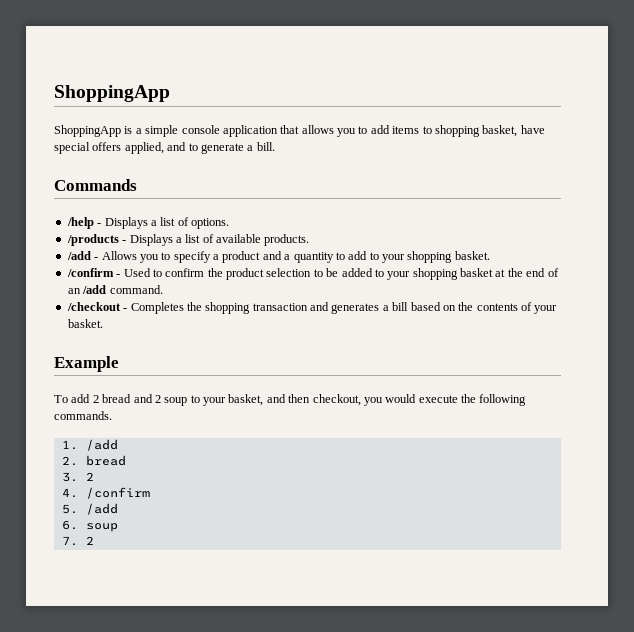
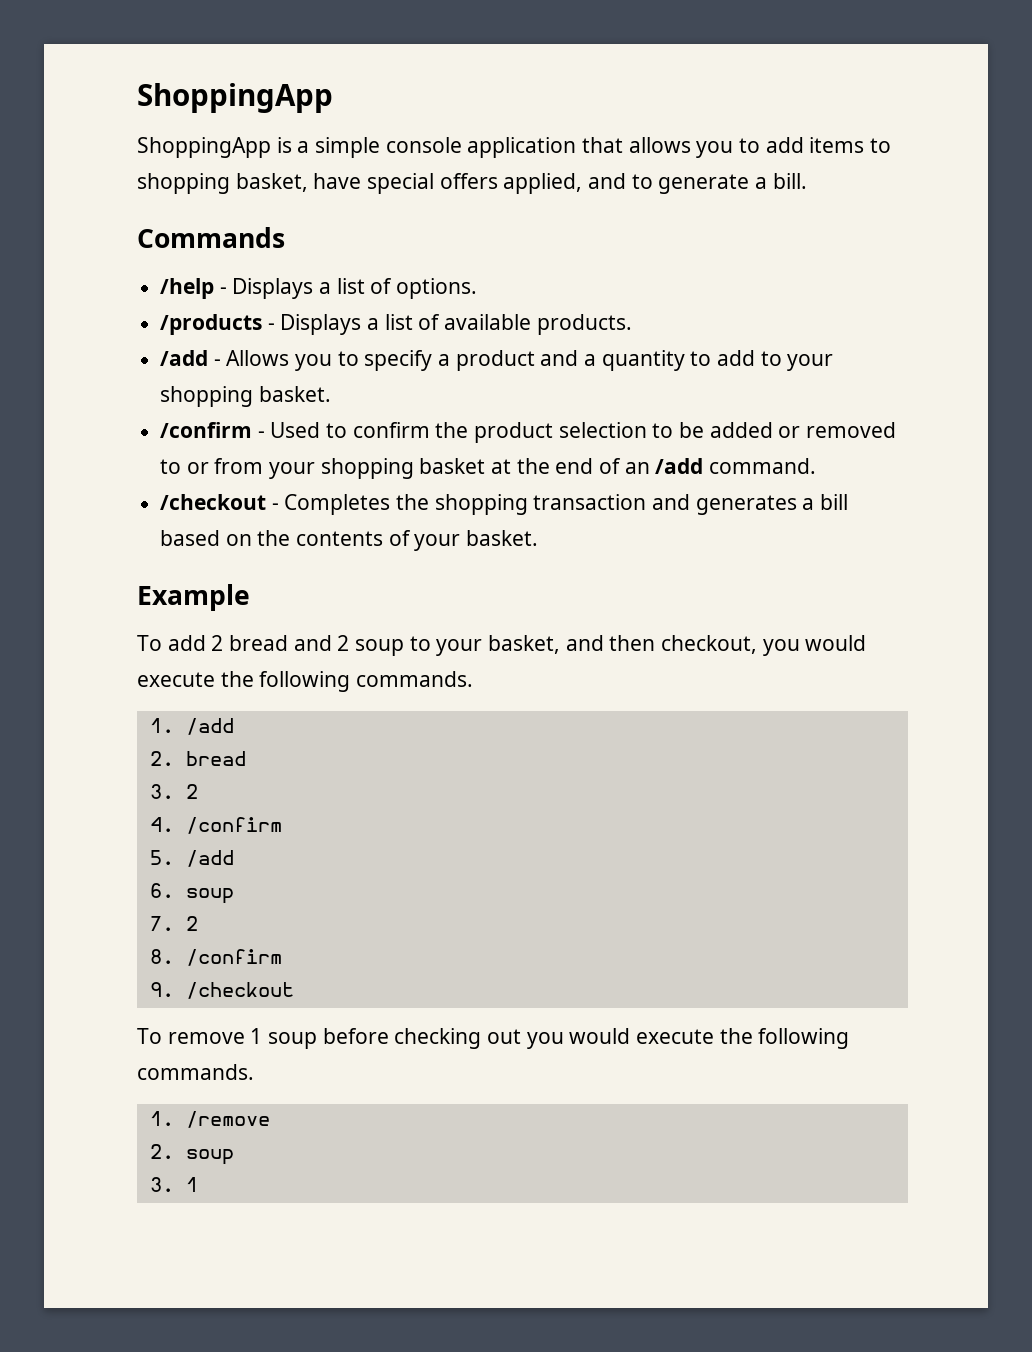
[374,269,384,277] to -> [778,422,897,438] [160,458,264,474] or removed to or from
(94, 540) none -> [149,949,282,966] [149,982,294,999] [137,1028,850,1049] [137,1064,254,1080] [149,1111,270,1128] [149,1144,234,1165] [149,1177,198,1192] // 8. /confirm // 9. /checkout // To remove 1 soup before checking out you would execute the following commands. // 1. /remove // 2. soup // 3. 1

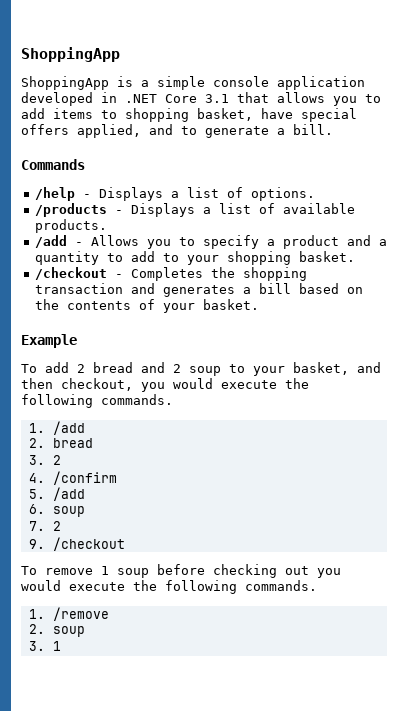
(577, 147) none -> [21,92,229,106] developed in .NET Core 3.1
[160,422,897,443] [160,458,817,479] // /confirm - Used to confirm the product selection to be added or removed to or from your shopping basket at the end of an /add command. -> (355, 256) none
[149,949,282,966] // 8. /confirm -> (61, 526) none

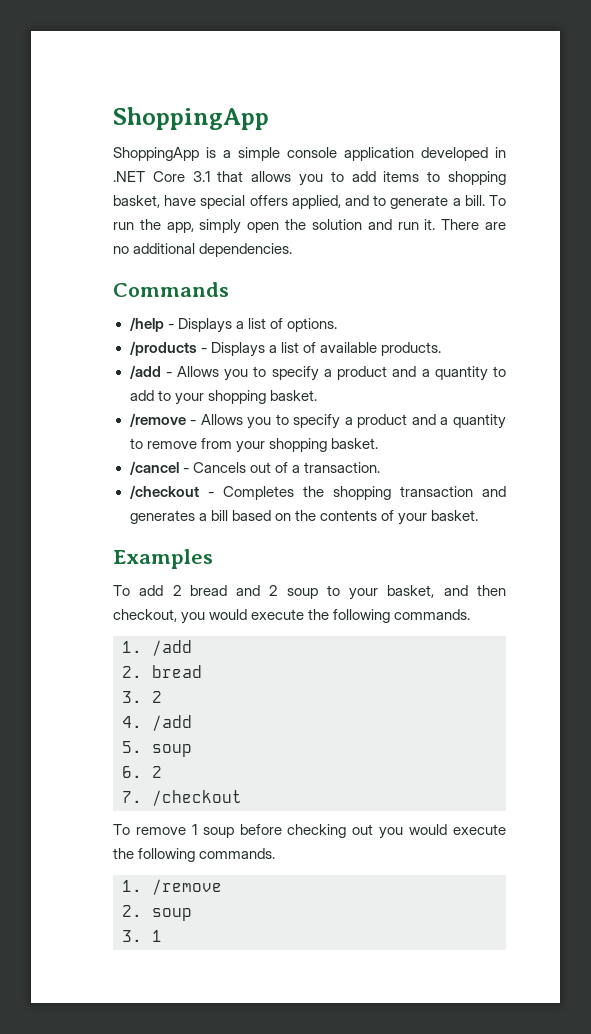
(333, 129) none -> [488,195,506,206] [113,219,506,234] [113,243,293,257] To run the app, simply open the solution and run it. There are no additional dependencies.
(355, 256) none -> [129,413,507,429] [129,438,378,453] [129,461,380,475] // /remove - Allows you to specify a product and a quantity to remove from your shopping basket. // /cancel - Cancels out of a transaction.
[21,334,77,348] Example -> [113,549,213,569] Examples
[52,471,117,485] /confirm -> [152,715,192,731] /add
[52,487,85,501] /add -> [152,744,192,757] soup
[52,506,85,517] soup -> [152,766,162,778] 2
[52,521,61,531] [28,539,45,549] 2 // 9. -> (142, 797) none

